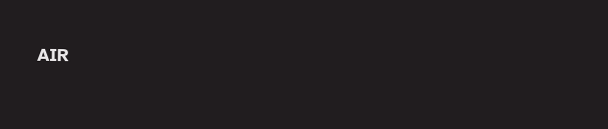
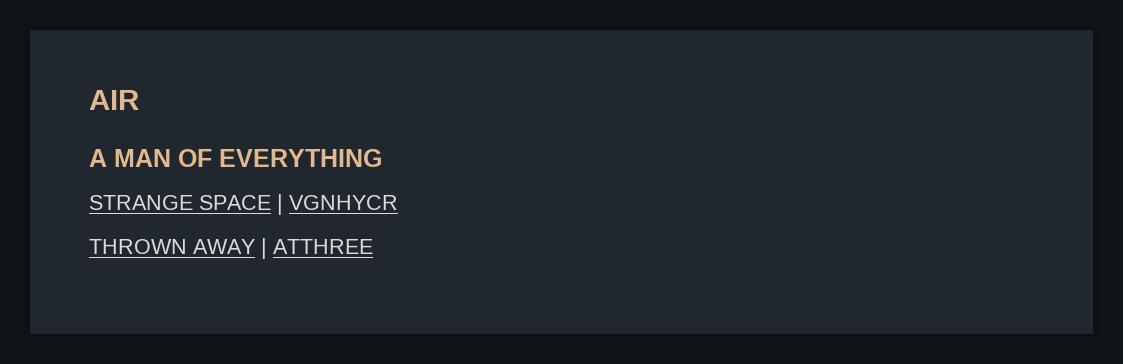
(70, 55) none -> [89,149,382,167] [89,194,398,215] [89,238,373,259] // A MAN OF EVERYTHING // STRANGE SPACE | VGNHYCR // THROWN AWAY | ATTHREE

